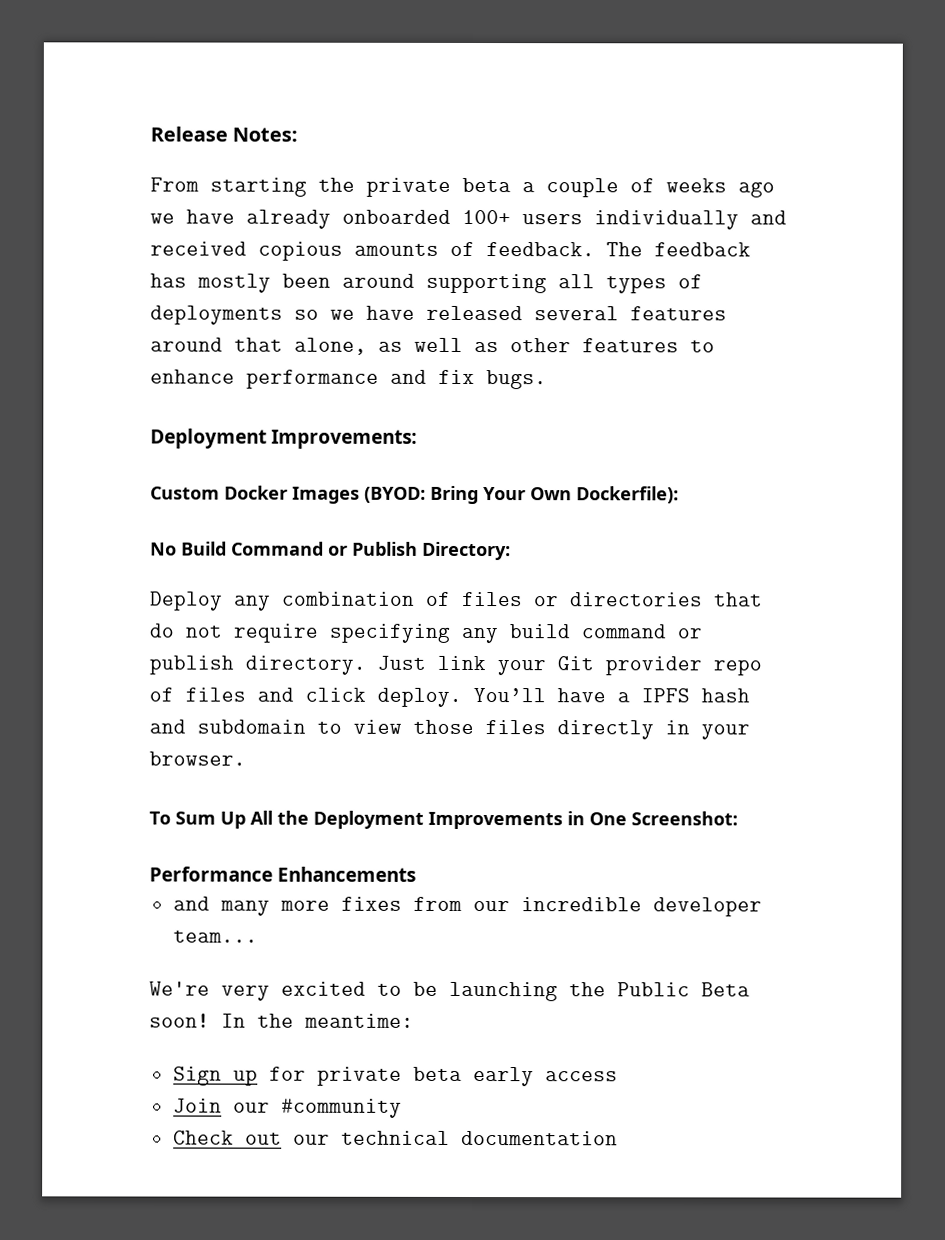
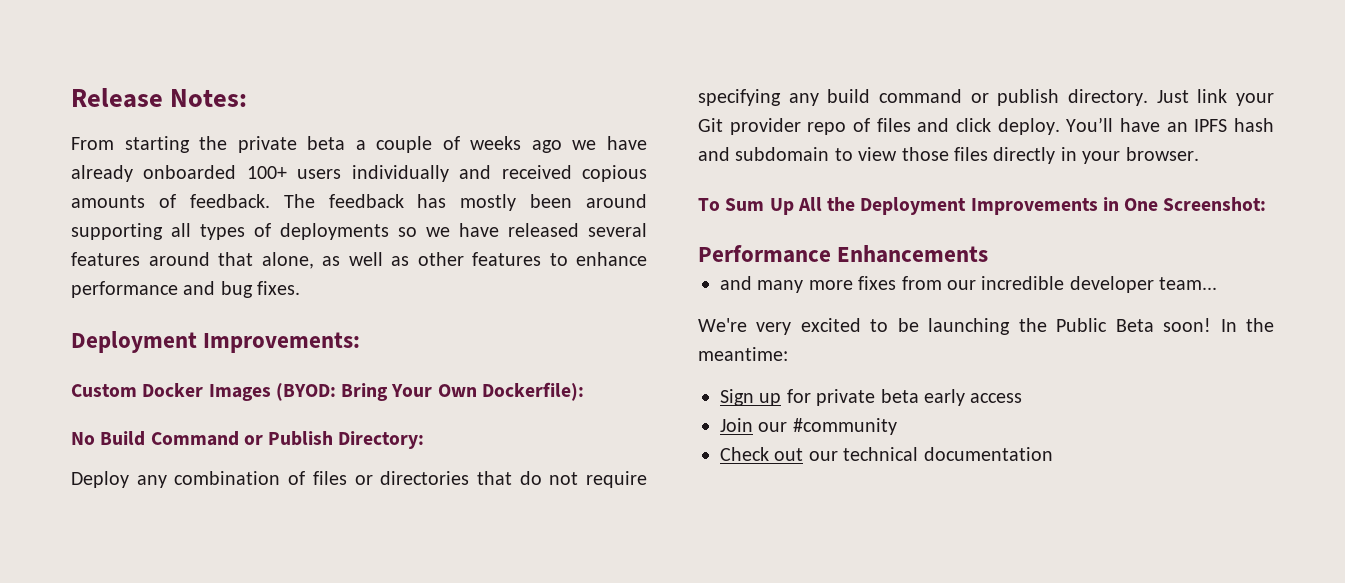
[438,369,547,390] fix bugs. -> [220,281,301,298] bug fixes.
[617,692,630,703] a -> [1166,122,1188,132] an

